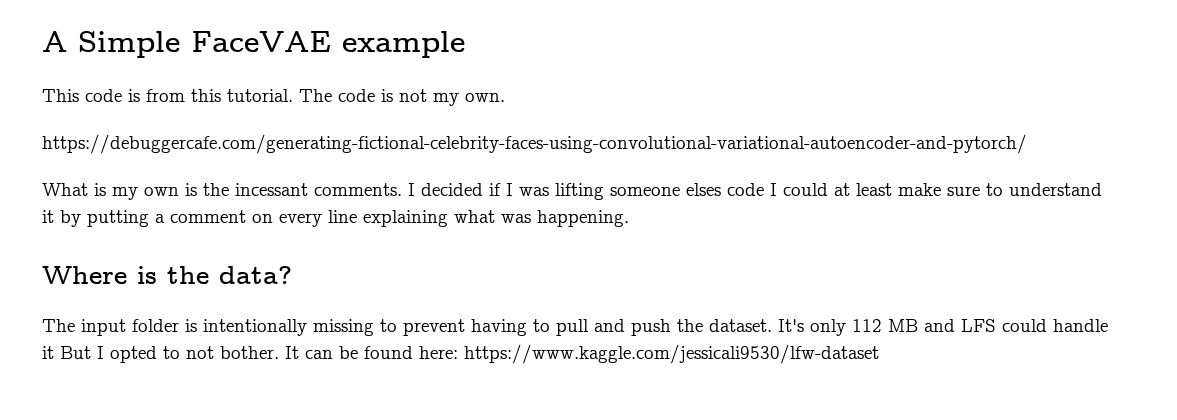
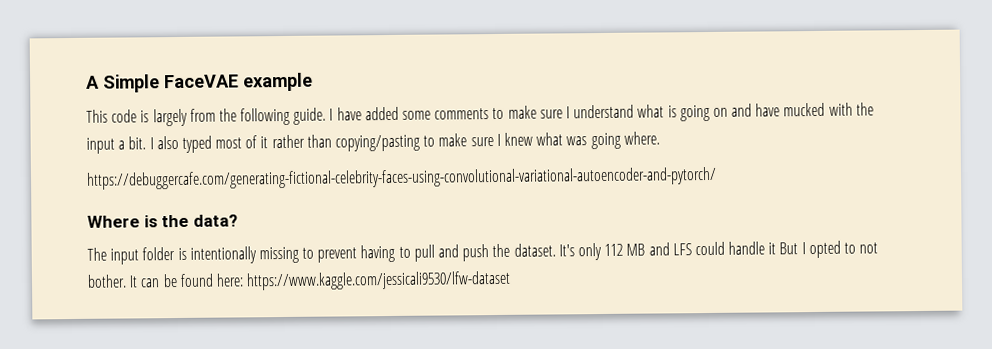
[146,89,505,106] [42,134,1027,154] [42,183,1102,200] [42,210,629,227] from this tutorial. The code is not my own. // https://debuggercafe.com/generating-fictional-celebrity-faces-using-convolutional-variational-autoencoder-and-pytorch/ // What is my own is the incessant comments. I decided if I was lifting someone elses code I could at least make sure to understand it by putting a comment on every line explaining what was happening. -> [152,102,874,127] [86,131,660,154] [86,166,717,190] largely from the following guide. I have added some comments to make sure I understand what is going on and have mucked with the input a bit. I also typed most of it rather than copying/pasting to make sure I knew what was going where. // https://debuggercafe.com/generating-fictional-celebrity-faces-using-convolutional-variational-autoencoder-and-pytorch/

